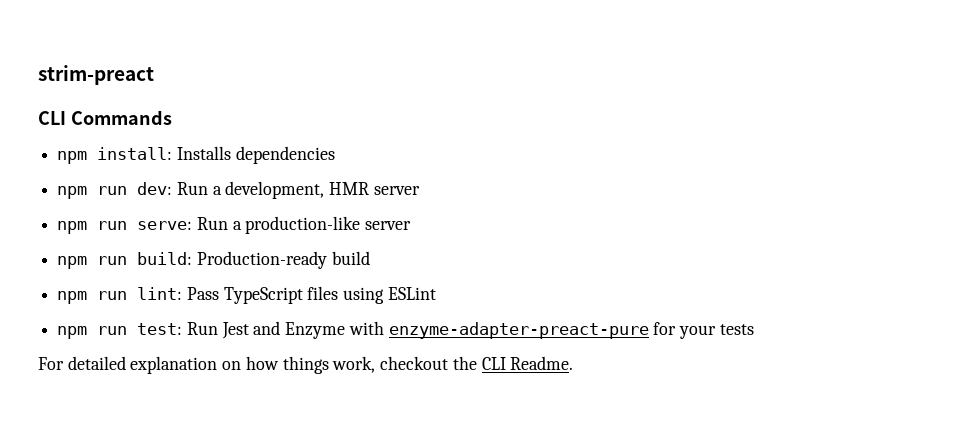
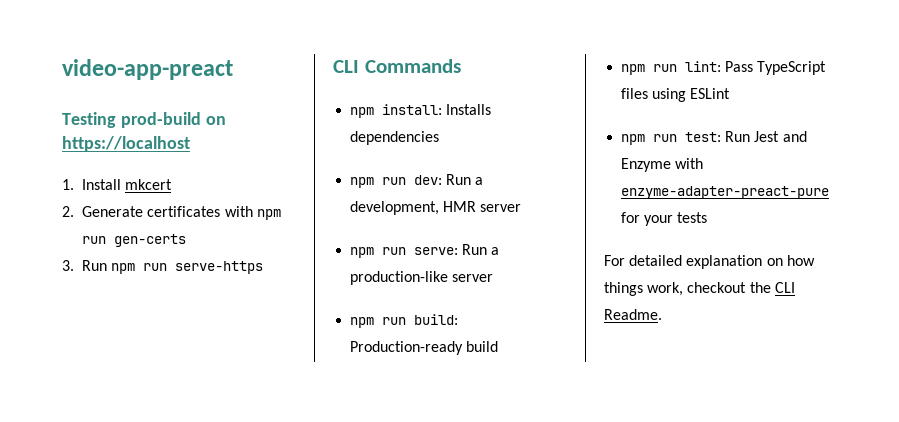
[38,65,154,85] strim-preact -> [62,59,233,80] [62,112,226,128] [62,136,190,152] [62,179,173,190] [62,206,281,220] [82,234,187,247] [62,260,264,274] video-app-preact // Testing prod-build on https://localhost // 1. Install mkcert // 2. Generate certificates with npm run gen-certs // 3. Run npm run serve-https

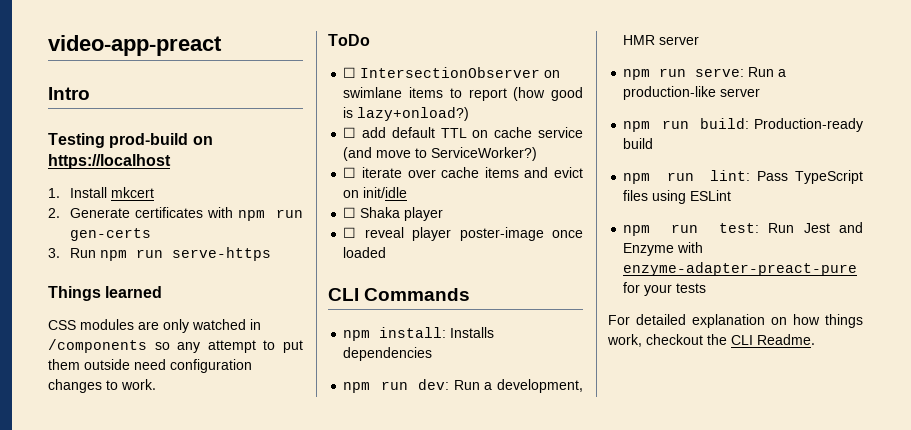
(233, 69) none -> [48,87,90,100] // Intro
(264, 267) none -> [48,286,163,301] [48,319,261,333] [48,339,303,353] [48,359,252,373] [48,379,156,393] [328,34,370,46] [343,67,561,78] [343,87,583,101] [343,107,470,121] [343,127,583,138] [343,147,538,161] [343,167,583,178] [343,187,408,198] [343,207,444,221] [343,227,583,241] [343,247,387,258] // Things learned // CSS modules are only watched in /components so any attempt to put them outside need configuration changes to work. // ToDo // ☐ IntersectionObserver on swimlane items to report (how good is lazy+onload?) // ☐ add default TTL on cache service (and move to ServiceWorker?) // ☐ iterate over cache items and evict on init/idle // ☐ Shaka player // ☐ reveal player poster-image once loaded

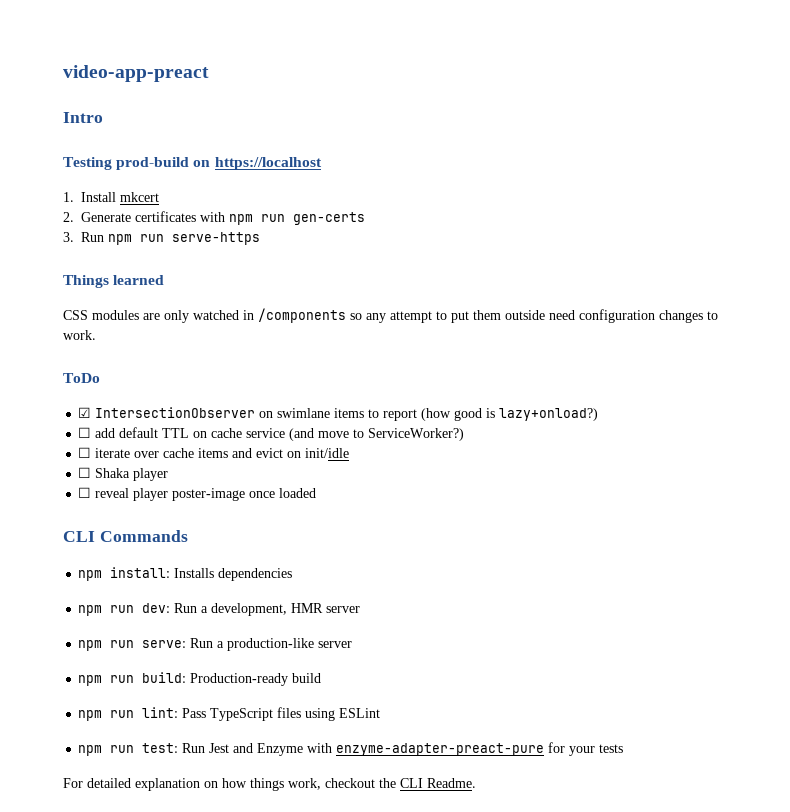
[343,67,357,78] ☐ -> [78,407,92,418] ☑

